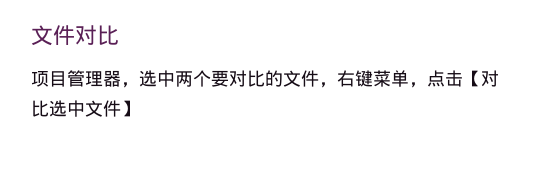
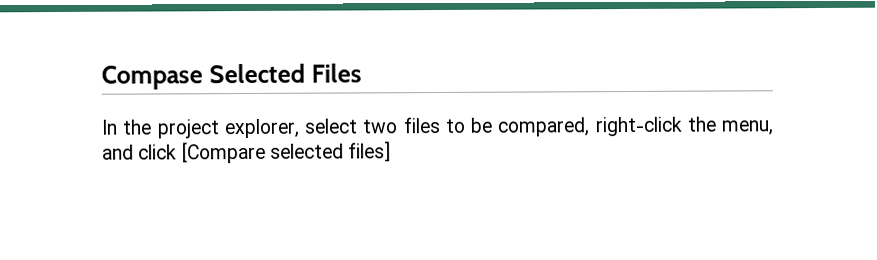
[31,25,119,46] [31,70,499,88] [31,100,139,117] 文件对比 // 项目管理器，选中两个要对比的文件，右键菜单，点击【对比选中文件】 -> [101,63,362,90] [101,116,774,139] [102,141,392,164] Compase Selected Files // In the project explorer, select two files to be compared, right-click the menu, and click [Compare selected files]

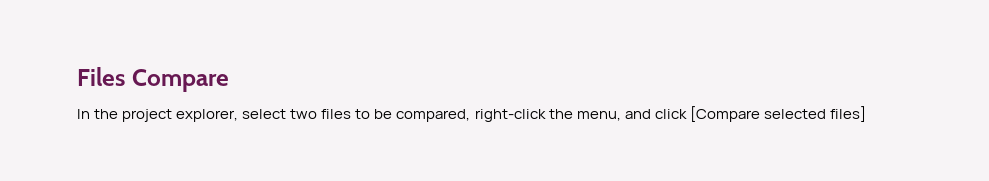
[101,63,305,90] Compase Selected -> (77, 76) none
(362, 73) none -> [131,69,229,92] Compare

